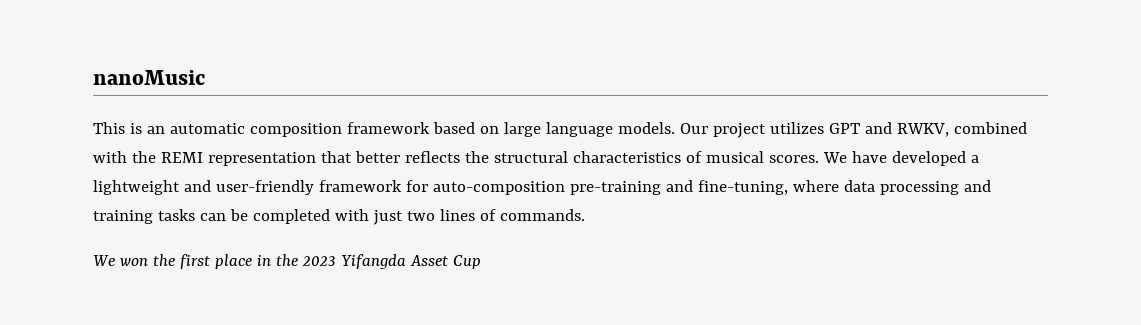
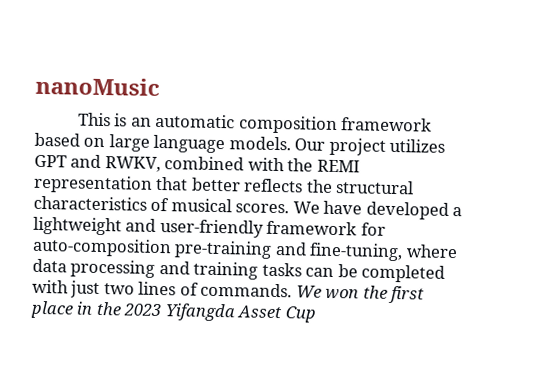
(585, 215) // -> (293, 290) none

